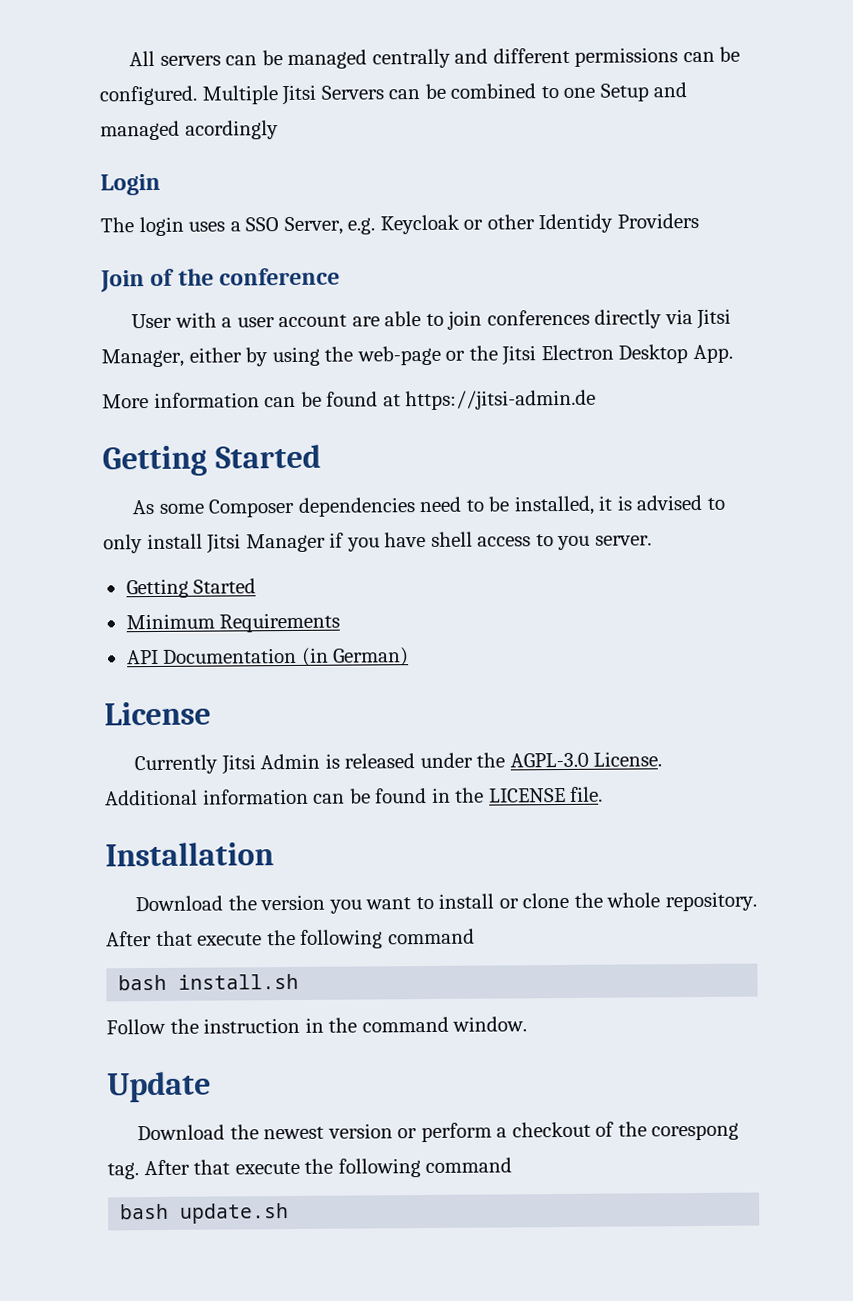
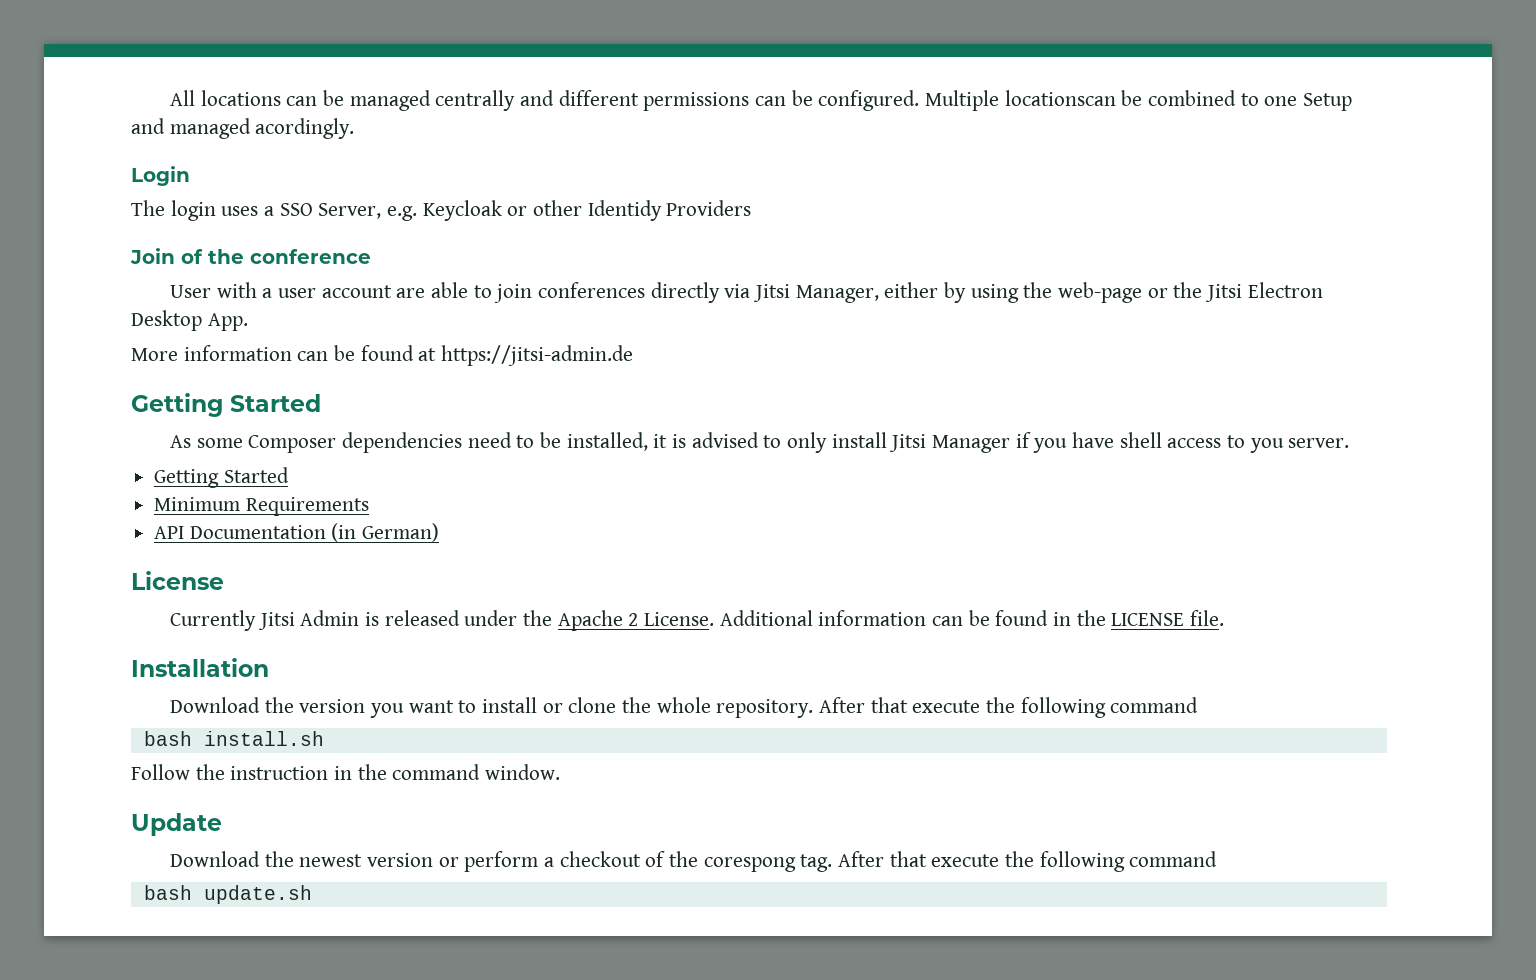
[159,55,221,66] servers -> [200,90,281,106] locations
[281,84,421,106] Jitsi Servers can -> [1004,90,1116,106] locationscan
[184,120,279,140] acordingly -> [255,118,355,139] acordingly.
[509,752,589,768] AGPL-3.0 -> [557,610,639,631] Apache 2

